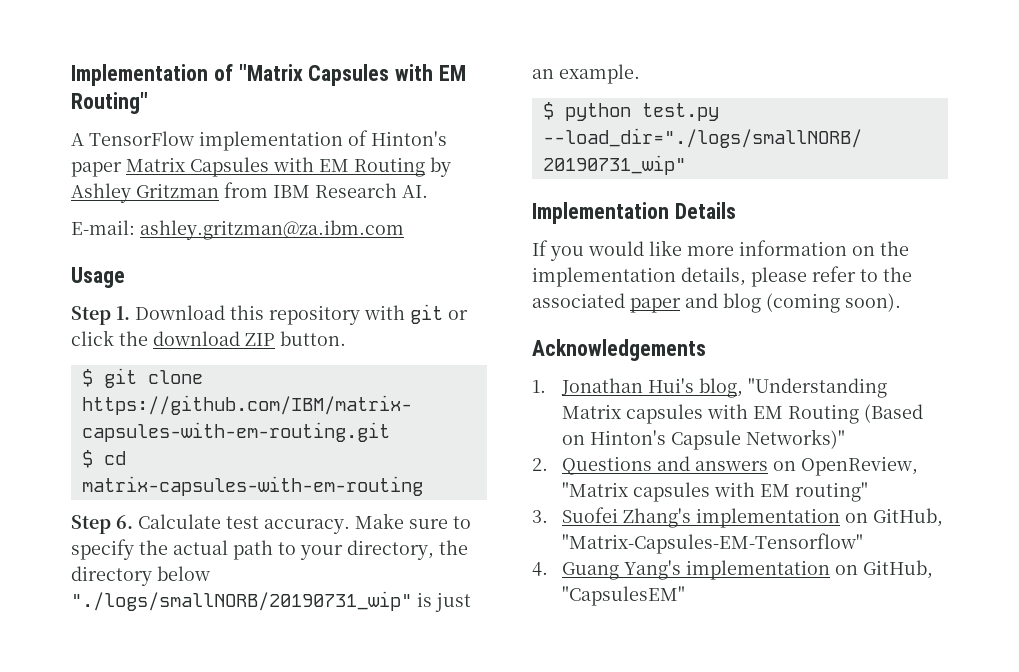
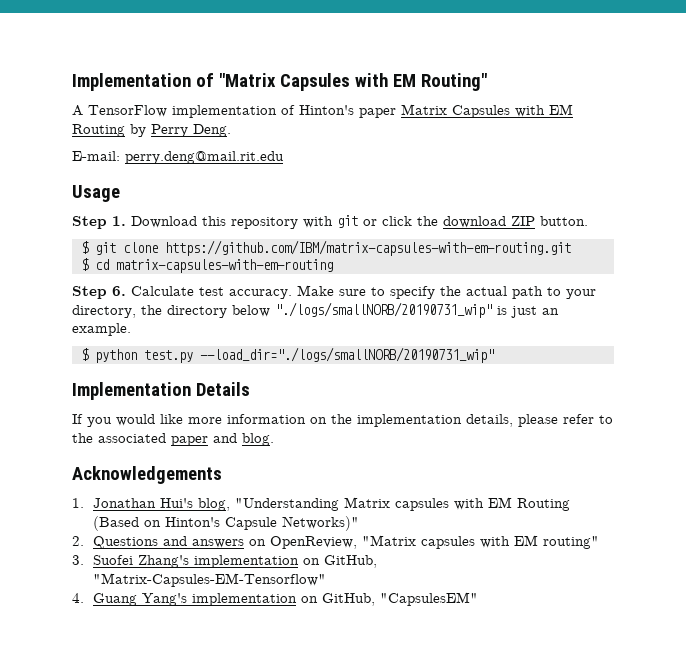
[71,182,428,203] Ashley Gritzman from IBM Research AI. -> [151,124,231,137] Perry Deng.
[140,220,404,240] ashley.gritzman@za.ibm.com -> [125,151,284,164] perry.deng@mail.rit.edu
[723,293,901,313] blog (coming soon). -> [242,433,274,446] blog.

